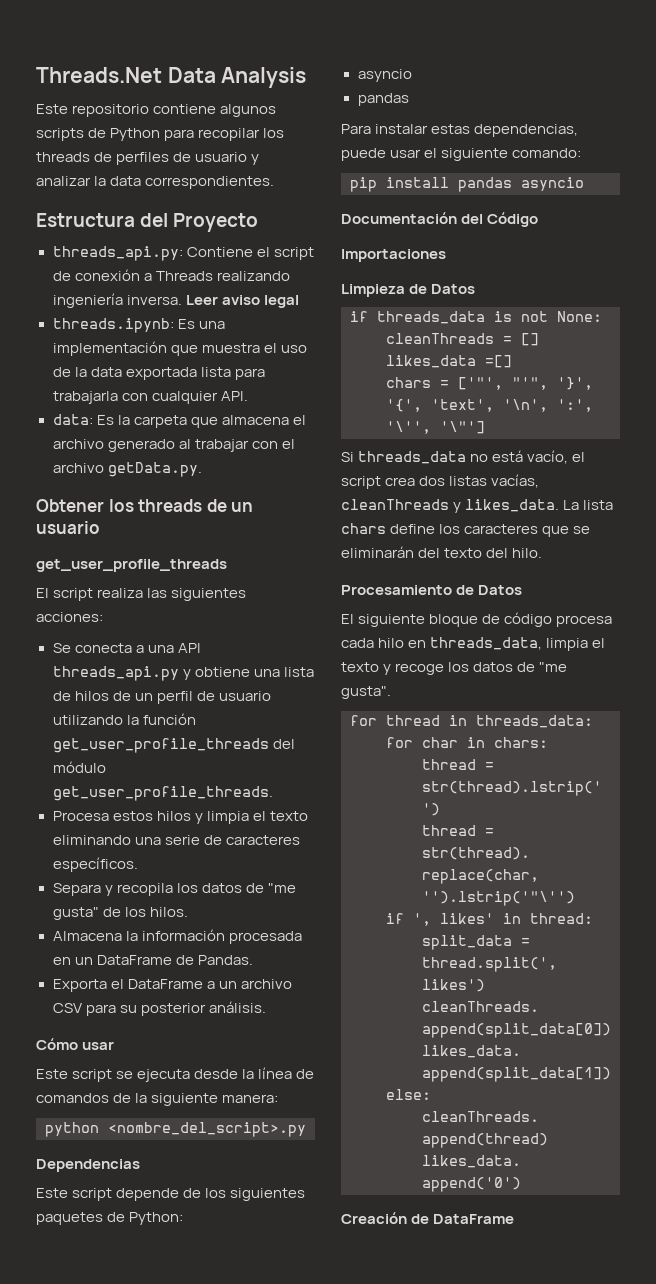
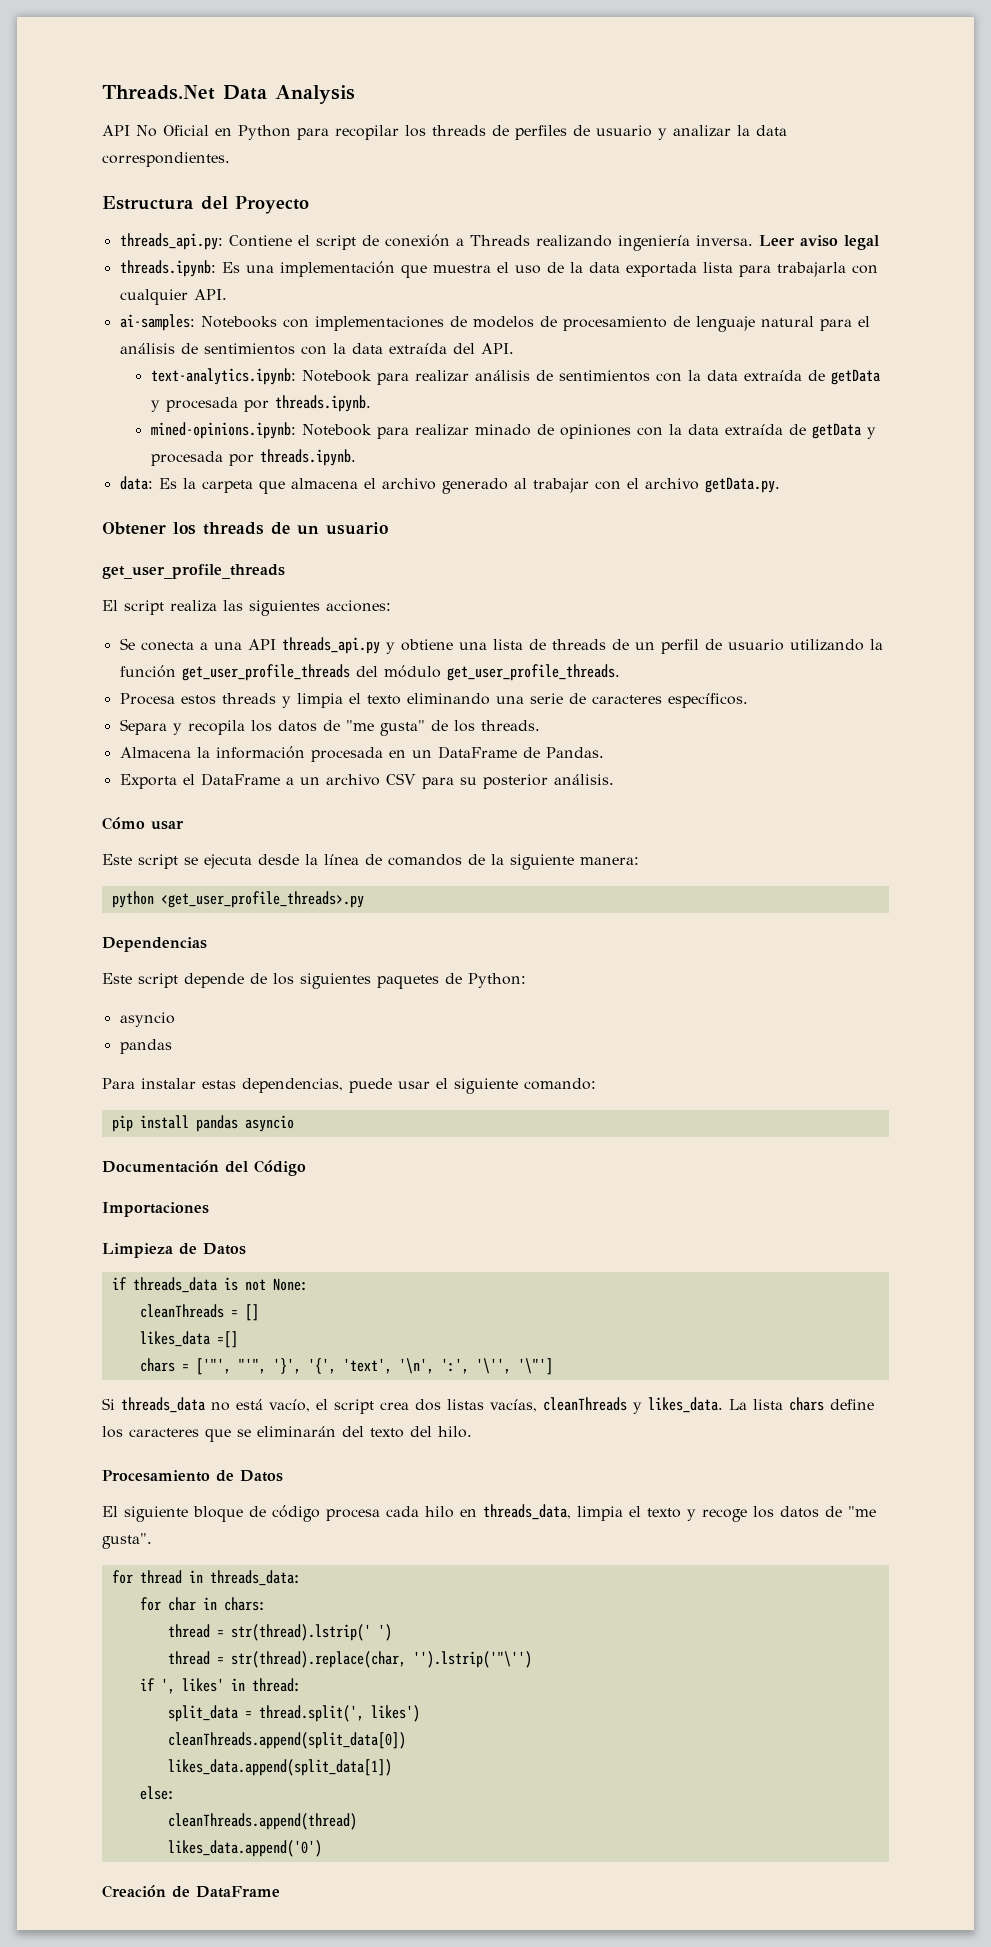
[36,104,277,117] [36,128,107,141] Este repositorio contiene algunos scripts de -> [102,125,232,137] API No Oficial en
(248, 396) none -> [119,314,870,332] [119,343,514,355] [150,368,880,385] [150,395,371,412] [150,422,876,439] [150,449,356,466] // ai-samples: Notebooks con implementaciones de modelos de procesamiento de lenguaje natural para el análisis de sentimientos con la data extraída del API. // text-analytics.ipynb: Notebook para realizar análisis de sentimientos con la data extraída de getData y procesada por threads.ipynb. // mined-opinions.ipynb: Notebook para realizar minado de opiniones con la data extraída de getData y procesada por threads.ipynb.
[74,691,109,701] hilos -> [551,639,606,650] threads
[156,811,191,821] hilos -> [221,693,276,704] threads
[149,907,188,917] hilos. -> [480,720,540,731] threads.
[108,1122,306,1137] <nombre_del_script>.py -> [160,891,364,908] <get_user_profile_threads>.py

